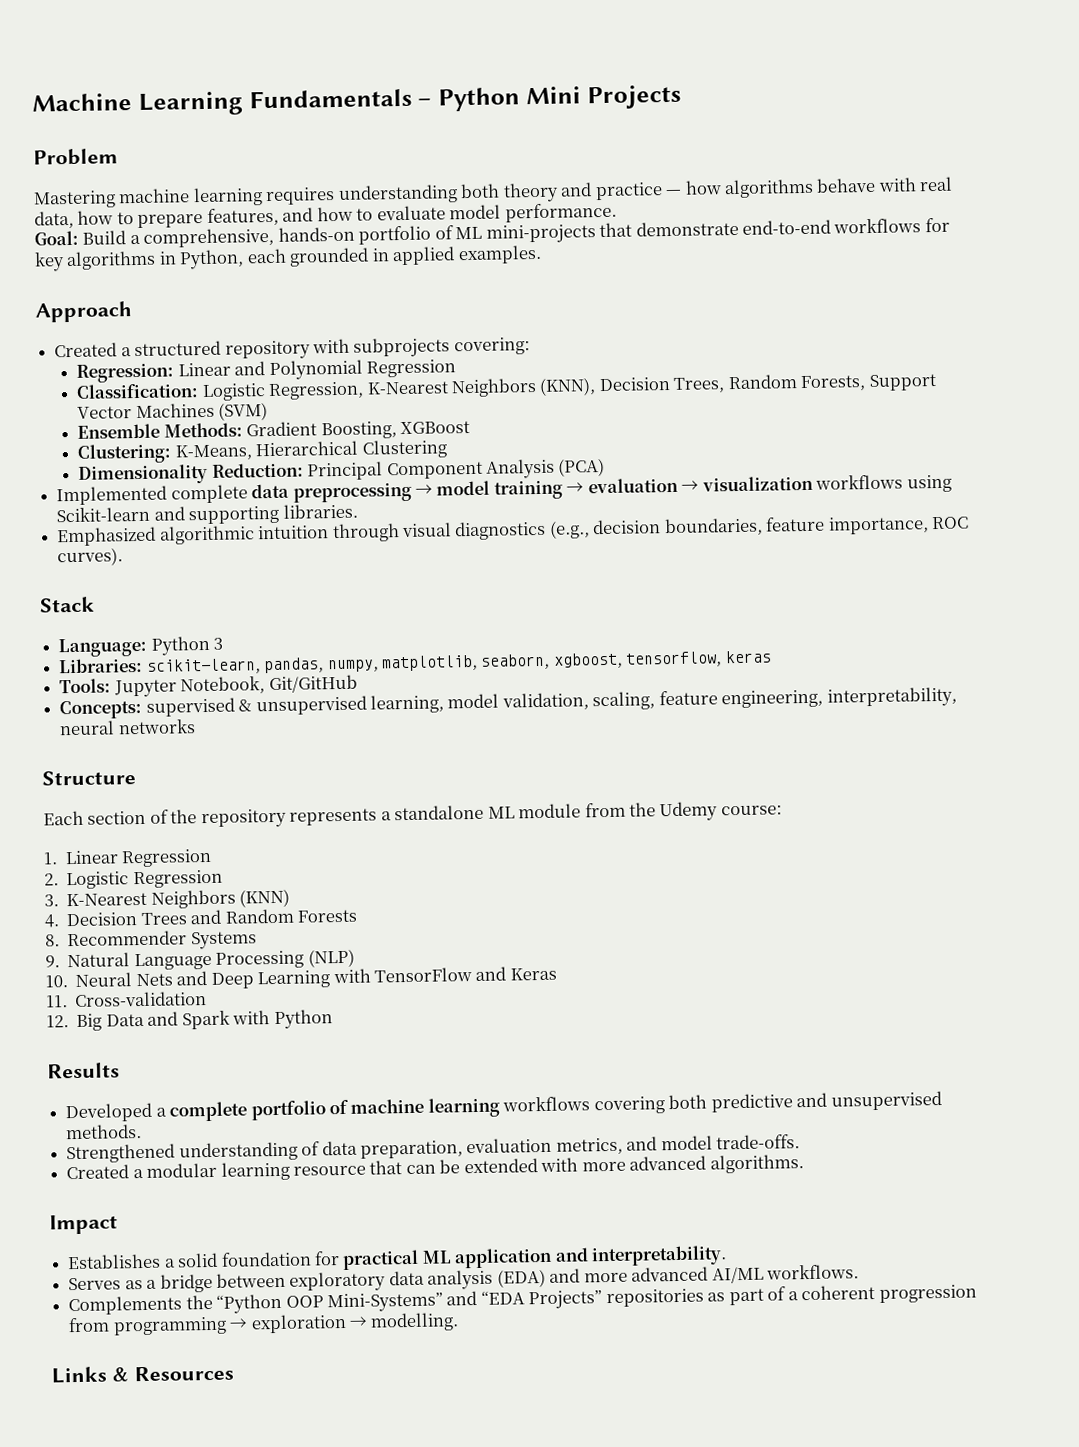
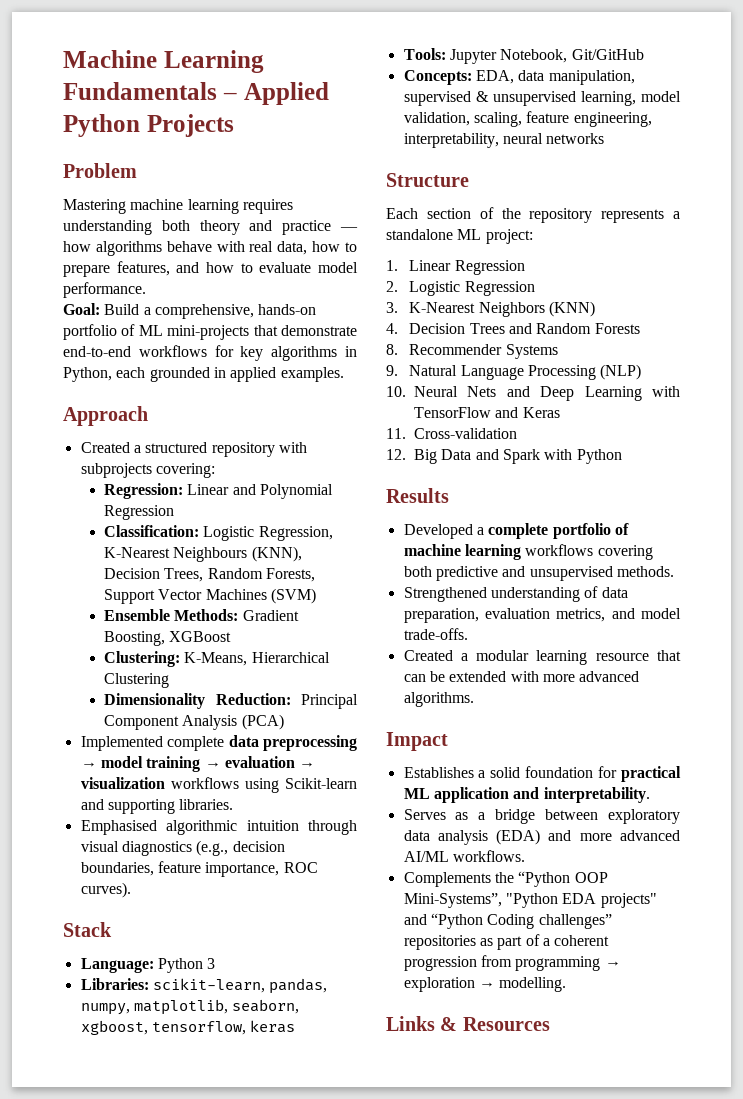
[438,86,581,112] Python Mini -> [243,82,329,105] [63,114,140,137] Applied Python
[451,378,538,398] Neighbors -> [173,547,248,562] Neighbours
[57,526,157,547] Emphasized -> [80,820,157,835] Emphasised
(143, 709) none -> [475,70,635,85] EDA, data manipulation,
[518,801,782,822] module from the Udemy course: -> [485,229,533,244] project:
[326,1290,603,1313] Mini-Systems” and “EDA Projects” -> [403,893,657,908] [403,913,612,929] Mini-Systems”, "Python EDA projects" and “Python Coding challenges”

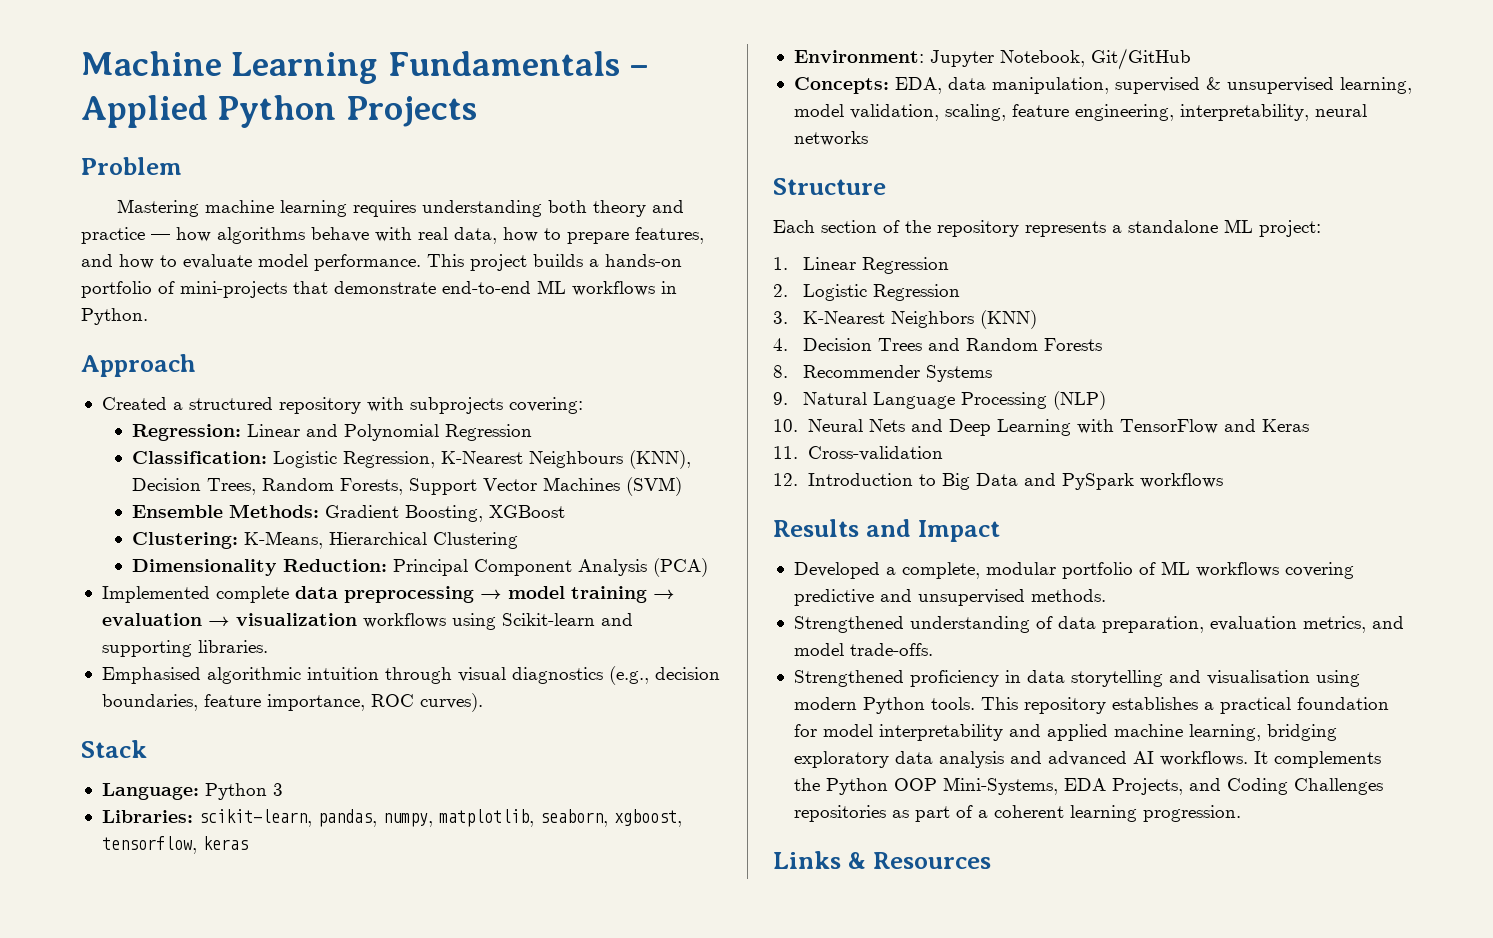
[63,303,254,319] // Goal: Build a comprehensive, -> [427,254,599,271] This project builds a
[138,325,163,336] ML -> (175, 287) none
[138,345,358,361] [63,367,344,382] workflows for key algorithms in Python, each grounded in applied examples. -> [537,280,677,296] [81,308,148,325] ML workflows in Python.
[403,48,446,60] Tools: -> [793,50,924,63] Environment:
(406, 454) none -> [807,473,936,486] Introduction to
[502,449,622,464] Spark with Python -> [1061,473,1223,490] PySpark workflows
(449, 495) none -> [865,519,1000,542] and Impact
[488,523,629,539] [403,544,521,560] complete portfolio of machine learning -> [901,561,1190,579] complete, modular portfolio of ML
[403,566,432,577] both -> (1354, 570) none
[403,650,681,665] [403,671,640,682] [403,692,474,707] [386,732,448,751] [403,766,681,782] [403,787,650,803] [403,809,680,824] [403,829,680,845] [403,850,525,862] [403,871,608,887] [403,893,657,908] [403,913,612,929] Created a modular learning resource that can be extended with more advanced algorithms. // Impact // Establishes a solid foundation for practical ML application and interpretability. // Serves as a bridge between exploratory data analysis (EDA) and more advanced AI/ML workflows. // Complements the “Python OOP Mini-Systems”, "Python EDA projects" and “Python Coding challenges” -> [793,670,1360,687] [793,697,1389,714] [793,724,1337,741] [793,751,1381,768] [793,777,1383,795] Strengthened proficiency in data storytelling and visualisation using modern Python tools. This repository establishes a practical foundation for model interpretability and applied machine learning, bridging exploratory data analysis and advanced AI workflows. It complements the Python OOP Mini-Systems, EDA Projects, and Coding Challenges
[403,955,621,971] [403,977,567,992] progression from programming → exploration → modelling. -> [1069,805,1241,822] learning progression.

